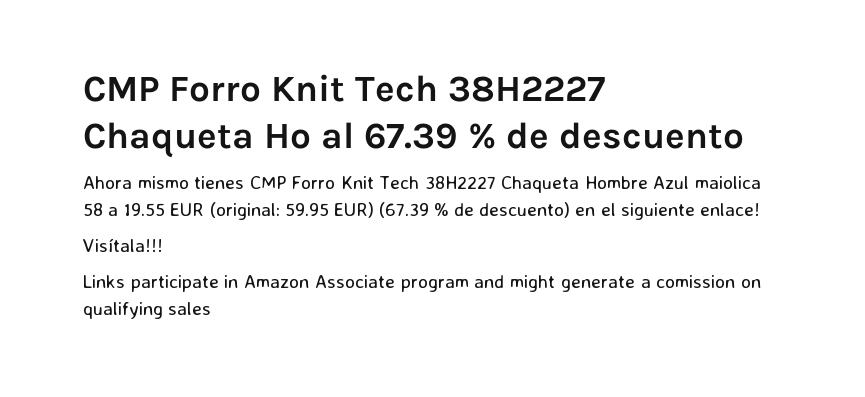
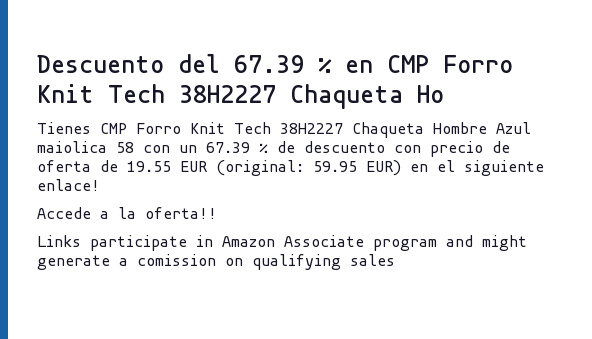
(83, 89) none -> [37,54,373,73] Descuento del 67.39 % en
[320,122,744,149] [83,176,245,189] al 67.39 % de descuento // Ahora mismo tienes -> [37,122,91,134] // Tienes
[108,207,119,216] a -> [143,141,510,157] [37,160,118,172] con un 67.39 % de descuento con precio de oferta de
[378,202,571,218] (67.39 % de descuento) -> (401, 168) none
[83,238,163,252] Visítala!!! -> [37,207,217,219] Accede a la oferta!!

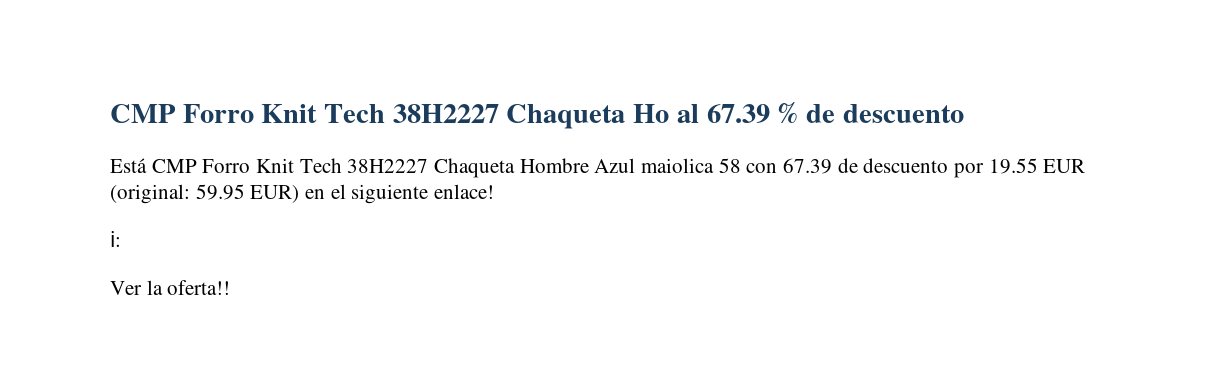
[37,54,373,73] Descuento del 67.39 % en -> (110, 113) none
[37,122,91,134] // Tienes -> [676,102,964,124] [110,158,147,173] al 67.39 % de descuento // Está
[179,141,510,157] [37,160,118,172] un 67.39 % de descuento con precio de oferta de -> [783,158,985,178] 67.39 de descuento por
[37,207,109,219] Accede a -> [110,231,121,247] [110,281,142,295] ℹ: // Ver
[37,235,527,251] [37,254,395,270] // Links participate in Amazon Associate program and might generate a comission on qualifying sales -> (231, 287) none

